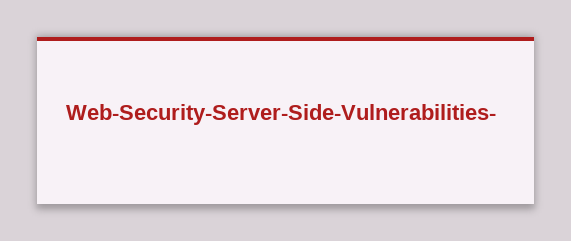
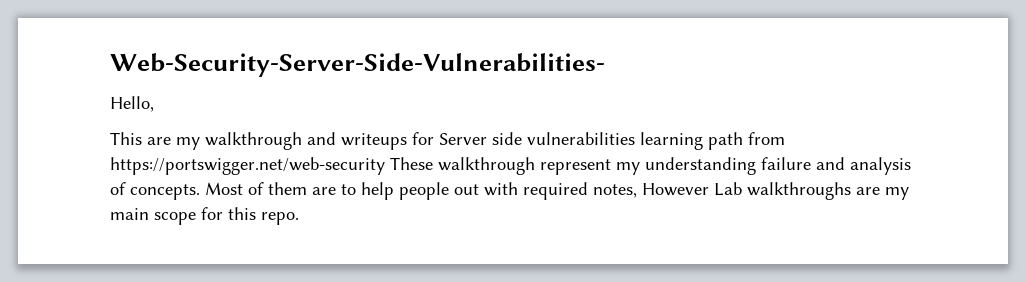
(496, 114) none -> [110,96,154,112] [110,132,785,150] [110,157,911,175] [110,182,909,200] [110,207,299,225] // Hello, // This are my walkthrough and writeups for Server side vulnerabilities learning path from https://portswigger.net/web-security These walkthrough represent my understanding failure and analysis of concepts. Most of them are to help people out with required notes, However Lab walkthroughs are my main scope for this repo.

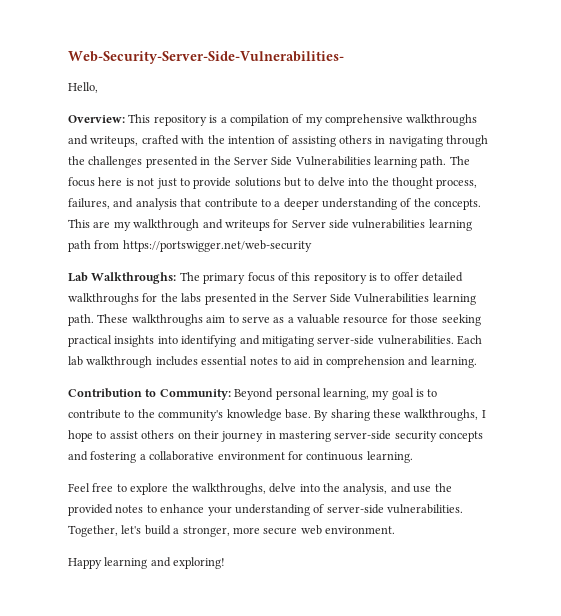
(154, 104) none -> [68,114,478,126] [68,135,489,147] [68,156,470,168] [68,177,478,189] [68,198,482,210] Overview: This repository is a compilation of my comprehensive walkthroughs and writeups, crafted with the intention of assisting others in navigating through the challenges presented in the Server Side Vulnerabilities learning path. The focus here is not just to provide solutions but to delve into the thought process, failures, and analysis that contribute to a deeper understanding of the concepts.
[390,157,911,175] [110,182,909,200] [110,207,299,225] These walkthrough represent my understanding failure and analysis of concepts. Most of them are to help people out with required notes, However Lab walkthroughs are my main scope for this repo. -> [68,272,464,284] [68,293,476,305] [68,314,481,326] [68,335,482,347] [68,356,477,368] [68,388,438,400] [68,409,486,421] [68,430,484,442] [68,451,413,463] [68,483,452,495] [68,504,463,516] [68,525,395,537] [68,557,226,569] // Lab Walkthroughs: The primary focus of this repository is to offer detailed walkthroughs for the labs presented in the Server Side Vulnerabilities learning path. These walkthroughs aim to serve as a valuable resource for those seeking practical insights into identifying and mitigating server-side vulnerabilities. Each lab walkthrough includes essential notes to aid in comprehension and learning. // Contribution to Community: Beyond personal learning, my goal is to contribute to the community's knowledge base. By sharing these walkthroughs, I hope to assist others on their journey in mastering server-side security concepts and fostering a collaborative environment for continuous learning. // Feel free to explore the walkthroughs, delve into the analysis, and use the provided notes to enhance your understanding of server-side vulnerabilities. Together, let's build a stronger, more secure web environment. // Happy learning and exploring!

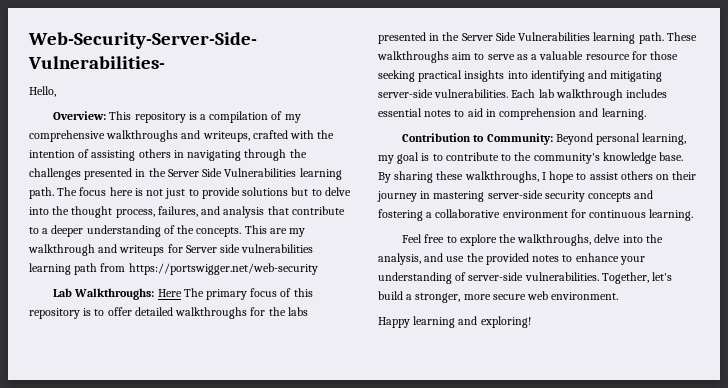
(177, 278) none -> [157,289,182,297] Here

